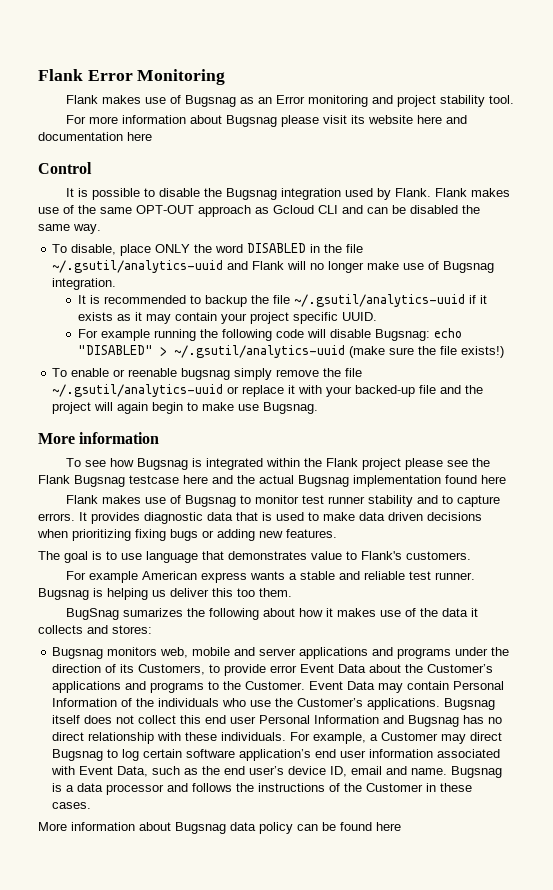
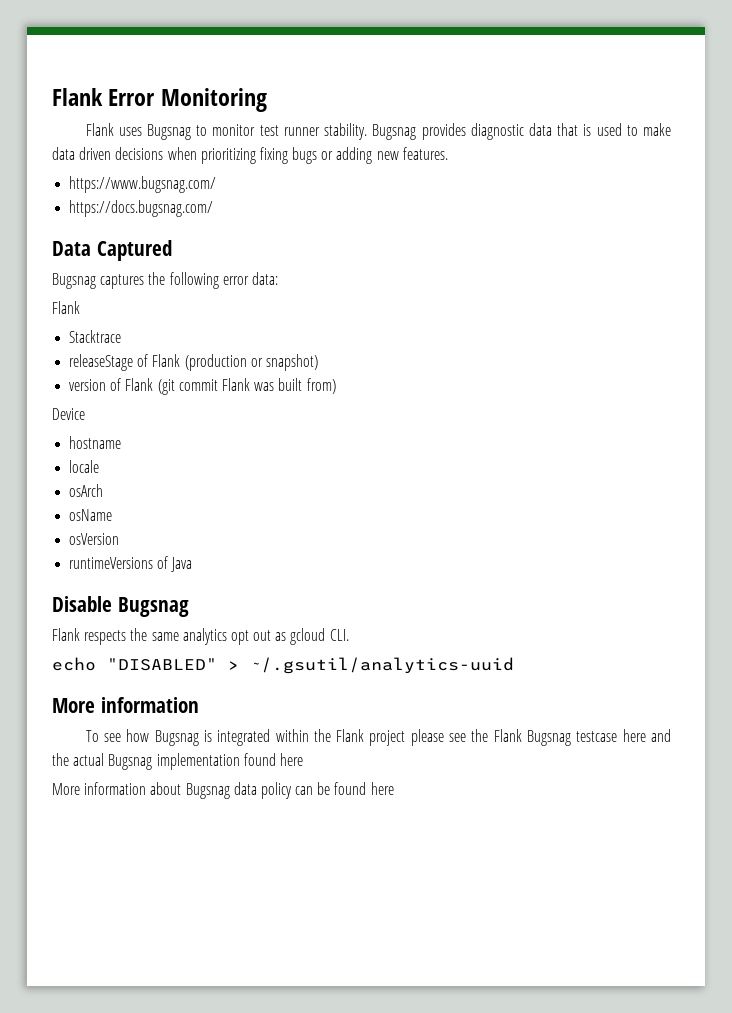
[101,95,514,107] [65,115,467,127] [38,132,152,141] [38,162,92,174] [65,188,510,200] [38,205,480,217] [38,224,101,234] [52,243,364,256] [52,260,495,273] [52,278,117,290] [77,294,487,307] [77,312,377,324] [77,328,462,341] [77,345,504,358] [52,368,363,380] [52,384,484,397] [52,402,319,414] makes use of Bugsnag as an Error monitoring and project stability tool. // For more information about Bugsnag please visit its website here and documentation here // Control // It is possible to disable the Bugsnag integration used by Flank. Flank makes use of the same OPT-OUT approach as Gcloud CLI and can be disabled the same way. // To disable, place ONLY the word DISABLED in the file ~/.gsutil/analytics-uuid and Flank will no longer make use of Bugsnag integration. // It is recommended to backup the file ~/.gsutil/analytics-uuid if it exists as it may contain your project specific UUID. // For example running the following code will disable Bugsnag: echo "DISABLED" > ~/.gsutil/analytics-uuid (make sure the file exists!) // To enable or reenable bugsnag simply remove the file ~/.gsutil/analytics-uuid or replace it with your backed-up file and the project will again begin to make use Bugsnag. -> [118,123,671,140] [52,147,448,164] [69,176,217,193] [69,200,214,217] [52,240,172,261] [52,272,278,289] [52,301,80,314] [69,330,122,343] [69,354,318,371] [69,378,336,395] [52,408,85,420] [69,436,122,449] [69,460,100,473] [69,484,104,497] [69,509,113,521] [69,533,120,545] [69,556,193,572] [52,596,189,617] [52,628,349,645] [52,657,514,674] uses Bugsnag to monitor test runner stability. Bugsnag provides diagnostic data that is used to make data driven decisions when prioritizing fixing bugs or adding new features. // https://www.bugsnag.com/ // https://docs.bugsnag.com/ // Data Captured // Bugsnag captures the following error data: // Flank // Stacktrace // releaseStage of Flank (production or snapshot) // version of Flank (git commit Flank was built from) // Device // hostname // locale // osArch // osName // osVersion // runtimeVersions of Java // Disable Bugsnag // Flank respects the same analytics opt out as gcloud CLI. // echo "DISABLED" > ~/.gsutil/analytics-uuid
[65,495,500,507] [38,512,482,524] [37,529,337,541] [38,551,471,563] [65,571,475,583] [38,588,292,600] [65,608,478,620] [38,625,152,634] [52,647,510,659] [52,664,494,676] [52,681,505,693] [52,698,496,710] [52,715,503,727] [52,732,503,744] [52,749,501,761] [51,766,503,778] [52,783,473,795] [52,802,92,809] // Flank makes use of Bugsnag to monitor test runner stability and to capture errors. It provides diagnostic data that is used to make data driven decisions when prioritizing fixing bugs or adding new features. // The goal is to use language that demonstrates value to Flank's customers. // For example American express wants a stable and reliable test runner. Bugsnag is helping us deliver this too them. // BugSnag sumarizes the following about how it makes use of the data it collects and stores: // Bugsnag monitors web, mobile and server applications and programs under the direction of its Customers, to provide error Event Data about the Customer’s applications and programs to the Customer. Event Data may contain Personal Information of the individuals who use the Customer’s applications. Bugsnag itself does not collect this end user Personal Information and Bugsnag has no direct relationship with these individuals. For example, a Customer may direct Bugsnag to log certain software application’s end user information associated with Event Data, such as the end user’s device ID, email and name. Bugsnag is a data processor and follows the instructions of the Customer in these cases. -> (303, 759) none

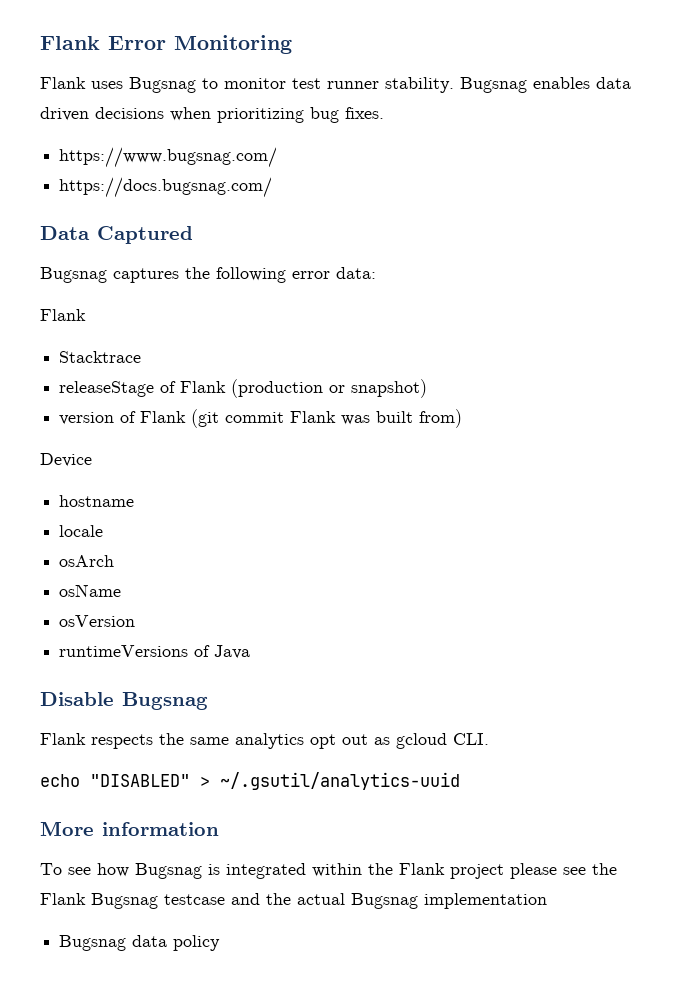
[421,123,671,140] provides diagnostic data that is used to make -> [533,77,590,89] enables
[259,147,448,164] fixing bugs or adding new features. -> [310,107,384,123] bug fixes.
[622,729,646,742] here -> (225, 899) none
[243,753,303,766] [52,782,394,799] found here // More information about Bugsnag data policy can be found here -> [59,935,221,951] // Bugsnag data policy

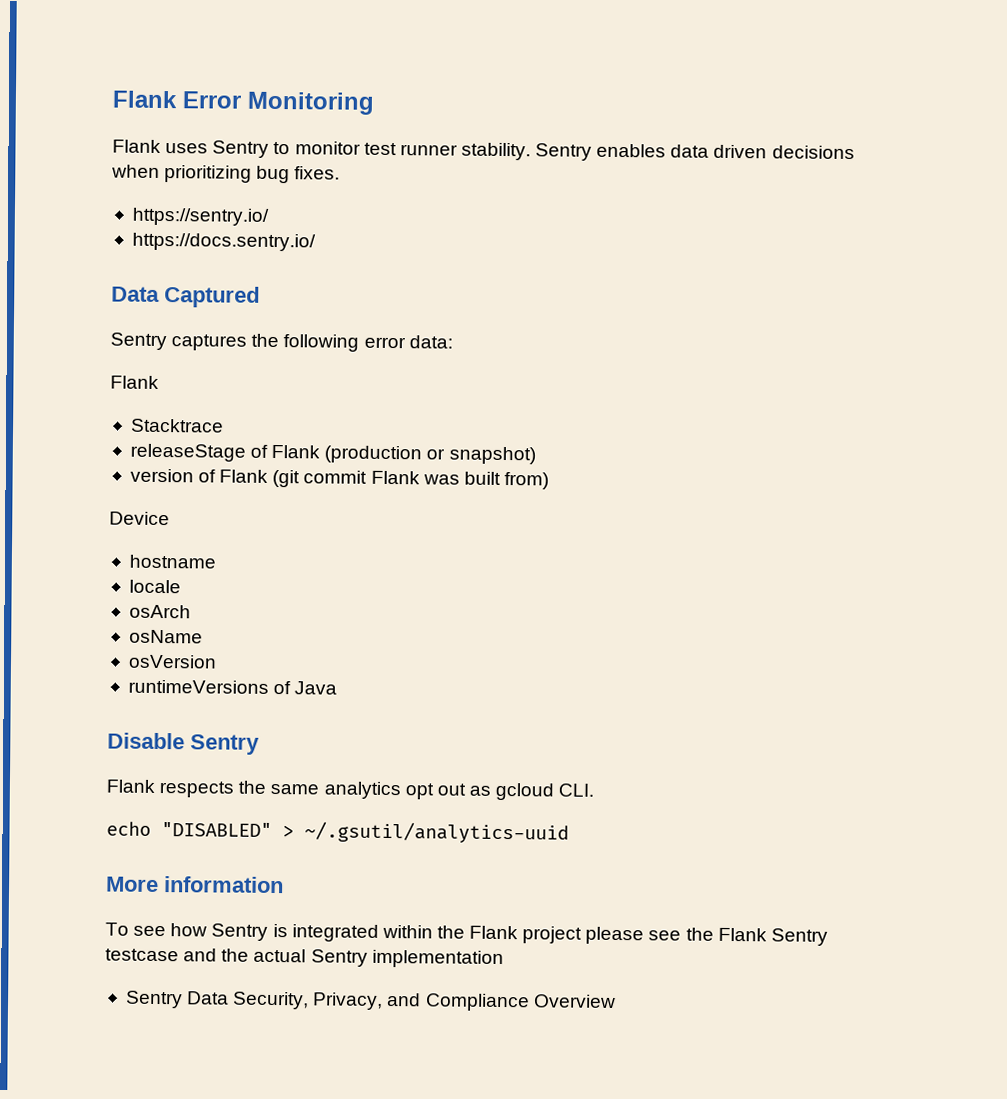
[129,77,196,93] Bugsnag -> [212,140,270,158] Sentry
[460,77,527,93] Bugsnag -> [535,143,593,161] Sentry
[59,147,278,168] [59,177,273,198] https://www.bugsnag.com/ // https://docs.bugsnag.com/ -> [131,207,269,226] [131,232,316,252] https://sentry.io/ // https://docs.sentry.io/
[40,267,107,283] Bugsnag -> [110,332,167,351] Sentry
[122,692,208,710] Bugsnag -> [190,734,260,755] Sentry
[135,863,202,879] Bugsnag -> [211,923,269,941] Sentry
[91,893,158,909] Bugsnag -> [770,928,828,946] Sentry
[351,893,418,909] Bugsnag -> [310,949,368,967] Sentry
[59,935,221,951] Bugsnag data policy -> [124,990,616,1012] Sentry Data Security, Privacy, and Compliance Overview

